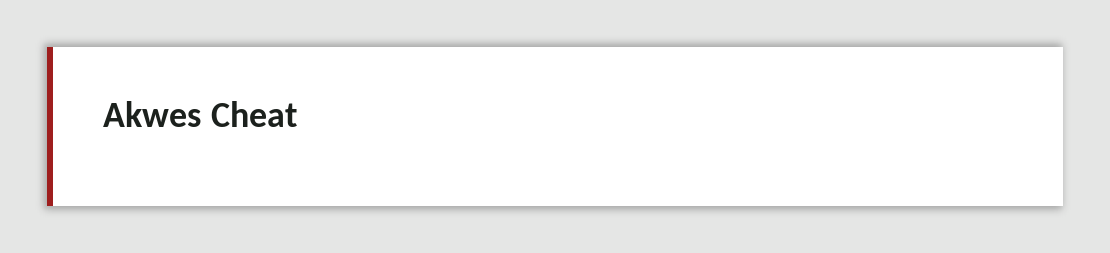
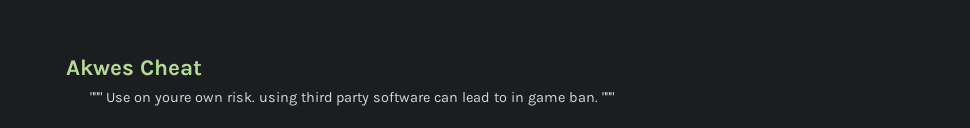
(297, 114) none -> [90,92,614,106] // """ Use on youre own risk. using third party software can lead to in game ban. """

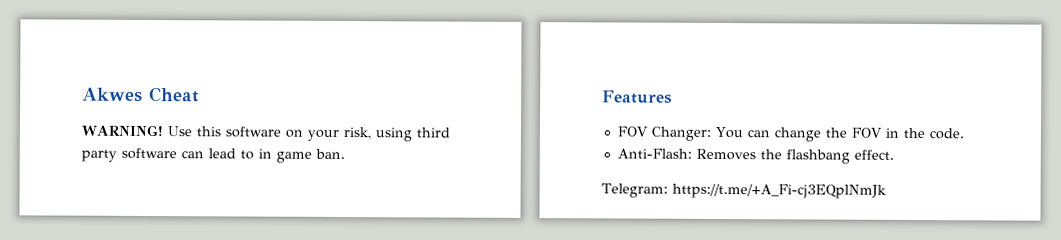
[90,92,255,106] """ Use on youre own risk. -> [81,124,371,141] WARNING! Use this software on your risk,
[601,92,614,102] """ -> [602,90,672,104] [616,126,964,142] [616,148,894,164] [601,183,887,199] // Features // FOV Changer: You can change the FOV in the code. // Anti-Flash: Removes the flashbang effect. // Telegram: https://t.me/+A_Fi-cj3EQplNmJk

